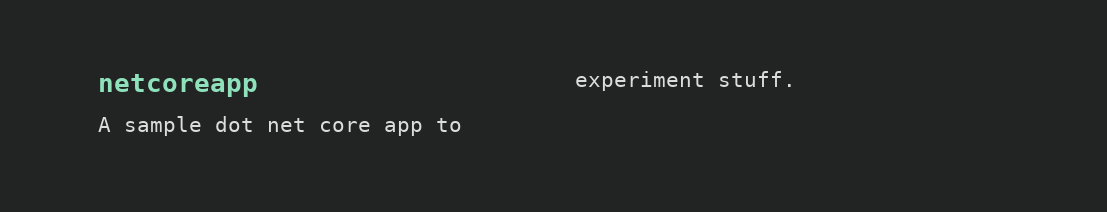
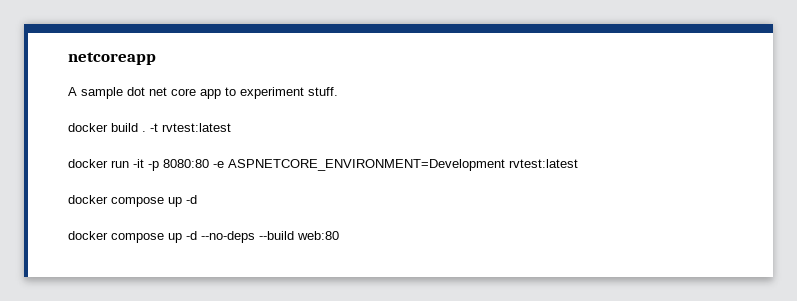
(796, 79) none -> [68,123,231,132] [68,159,578,171] [68,195,197,207] [68,231,339,243] // docker build . -t rvtest:latest // docker run -it -p 8080:80 -e ASPNETCORE_ENVIRONMENT=Development rvtest:latest // docker compose up -d // docker compose up -d --no-deps --build web:80

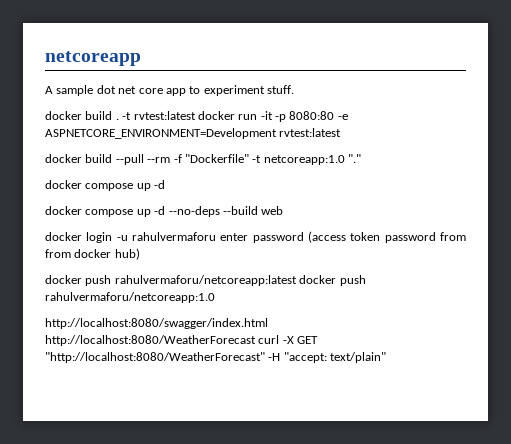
(231, 127) // -> (196, 115) none
(578, 163) none -> [45,154,361,165] // docker build --pull --rm -f "Dockerfile" -t netcoreapp:1.0 "."
[297,231,339,240] web:80 -> [261,206,284,215] [45,231,466,243] [45,248,140,260] [45,275,366,286] [45,292,215,303] [45,318,268,329] [45,335,319,346] [45,352,387,363] web // docker login -u rahulvermaforu enter password (access token password from from docker hub) // docker push rahulvermaforu/netcoreapp:latest docker push rahulvermaforu/netcoreapp:1.0 // http://localhost:8080/swagger/index.html http://localhost:8080/WeatherForecast curl -X GET "http://localhost:8080/WeatherForecast" -H "accept: text/plain"

